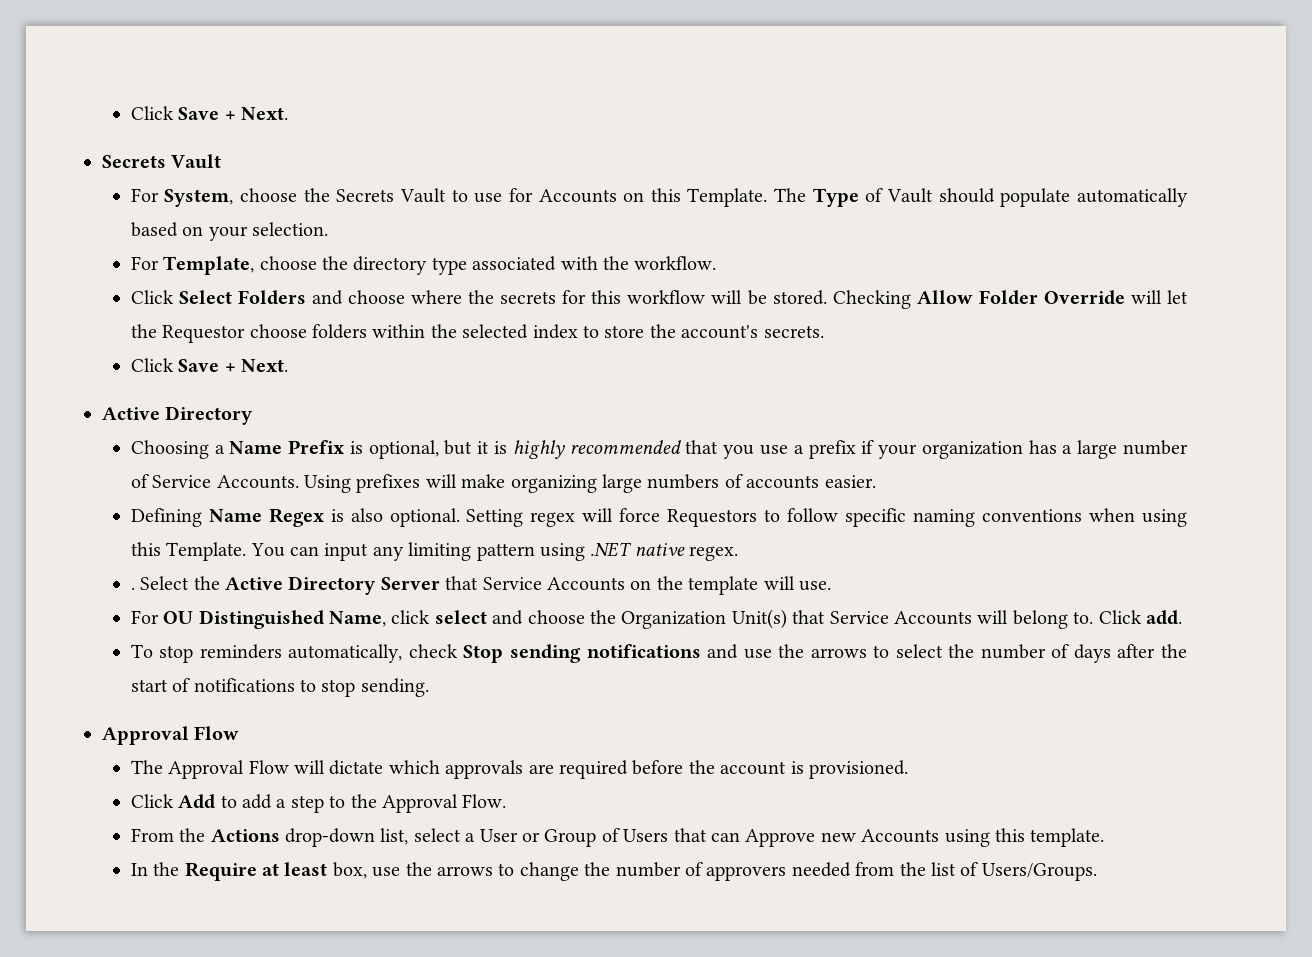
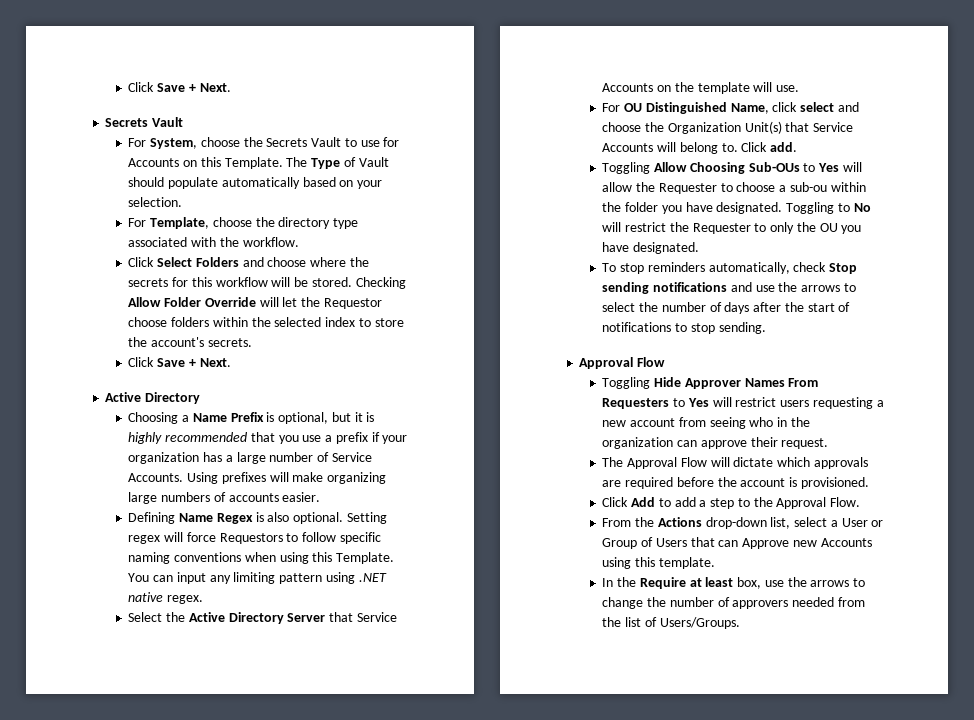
[130,587,135,590] . -> (204, 599) none
(1182, 617) none -> [602,162,862,174] [602,182,866,194] [602,202,871,214] [602,222,862,234] [602,242,700,254] // Toggling Allow Choosing Sub-OUs to Yes will allow the Requester to choose a sub-ou within the folder you have designated. Toggling to No will restrict the Requester to only the OU you have designated.
(240, 733) none -> [602,377,819,389] [602,397,884,409] [602,417,810,429] [602,437,829,449] // Toggling Hide Approver Names From Requesters to Yes will restrict users requesting a new account from seeing who in the organization can approve their request.

